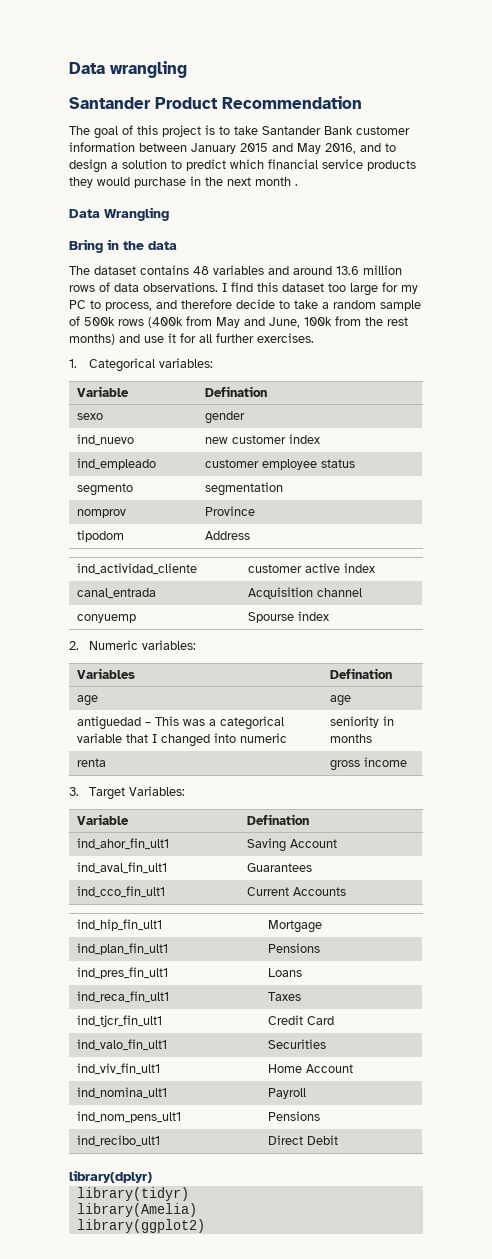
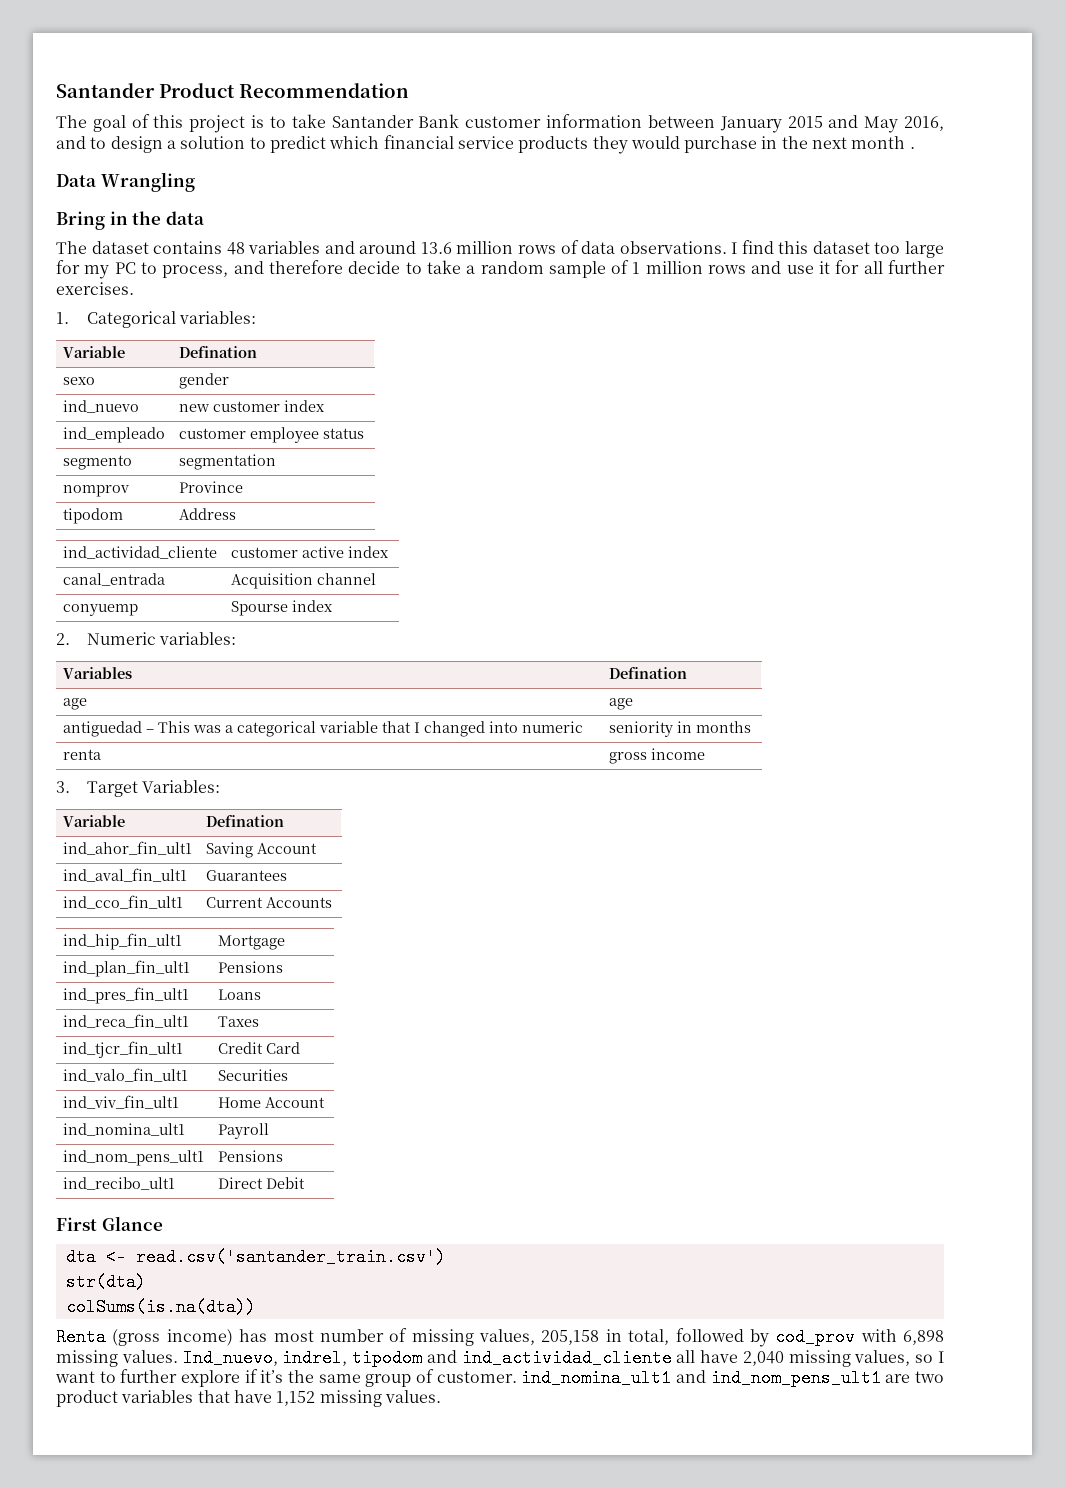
[69,61,187,78] Data wrangling // -> (56, 90) none
[84,316,408,328] [69,334,115,345] 500k rows (400k from May and June, 100k from the rest months) -> [632,261,747,274] 1 million rows
[69,1170,152,1183] [76,1187,189,1201] [76,1203,197,1217] [76,1219,205,1233] library(dplyr) // library(tidyr) // library(Amelia) // library(ggplot2) -> [56,1216,163,1231] [65,1248,446,1266] [65,1273,146,1291] [65,1298,256,1316] [56,1328,944,1347] [56,1349,944,1367] [55,1369,944,1387] [56,1390,441,1407] First Glance // dta <- read.csv('santander_train.csv') // str(dta) // colSums(is.na(dta)) // Renta (gross income) has most number of missing values, 205,158 in total, followed by cod_prov with 6,898 missing values. Ind_nuevo, indrel, tipodom and ind_actividad_cliente all have 2,040 missing values, so I want to further explore if it’s the same group of customer. ind_nomina_ult1 and ind_nom_pens_ult1 are two product variables that have 1,152 missing values.

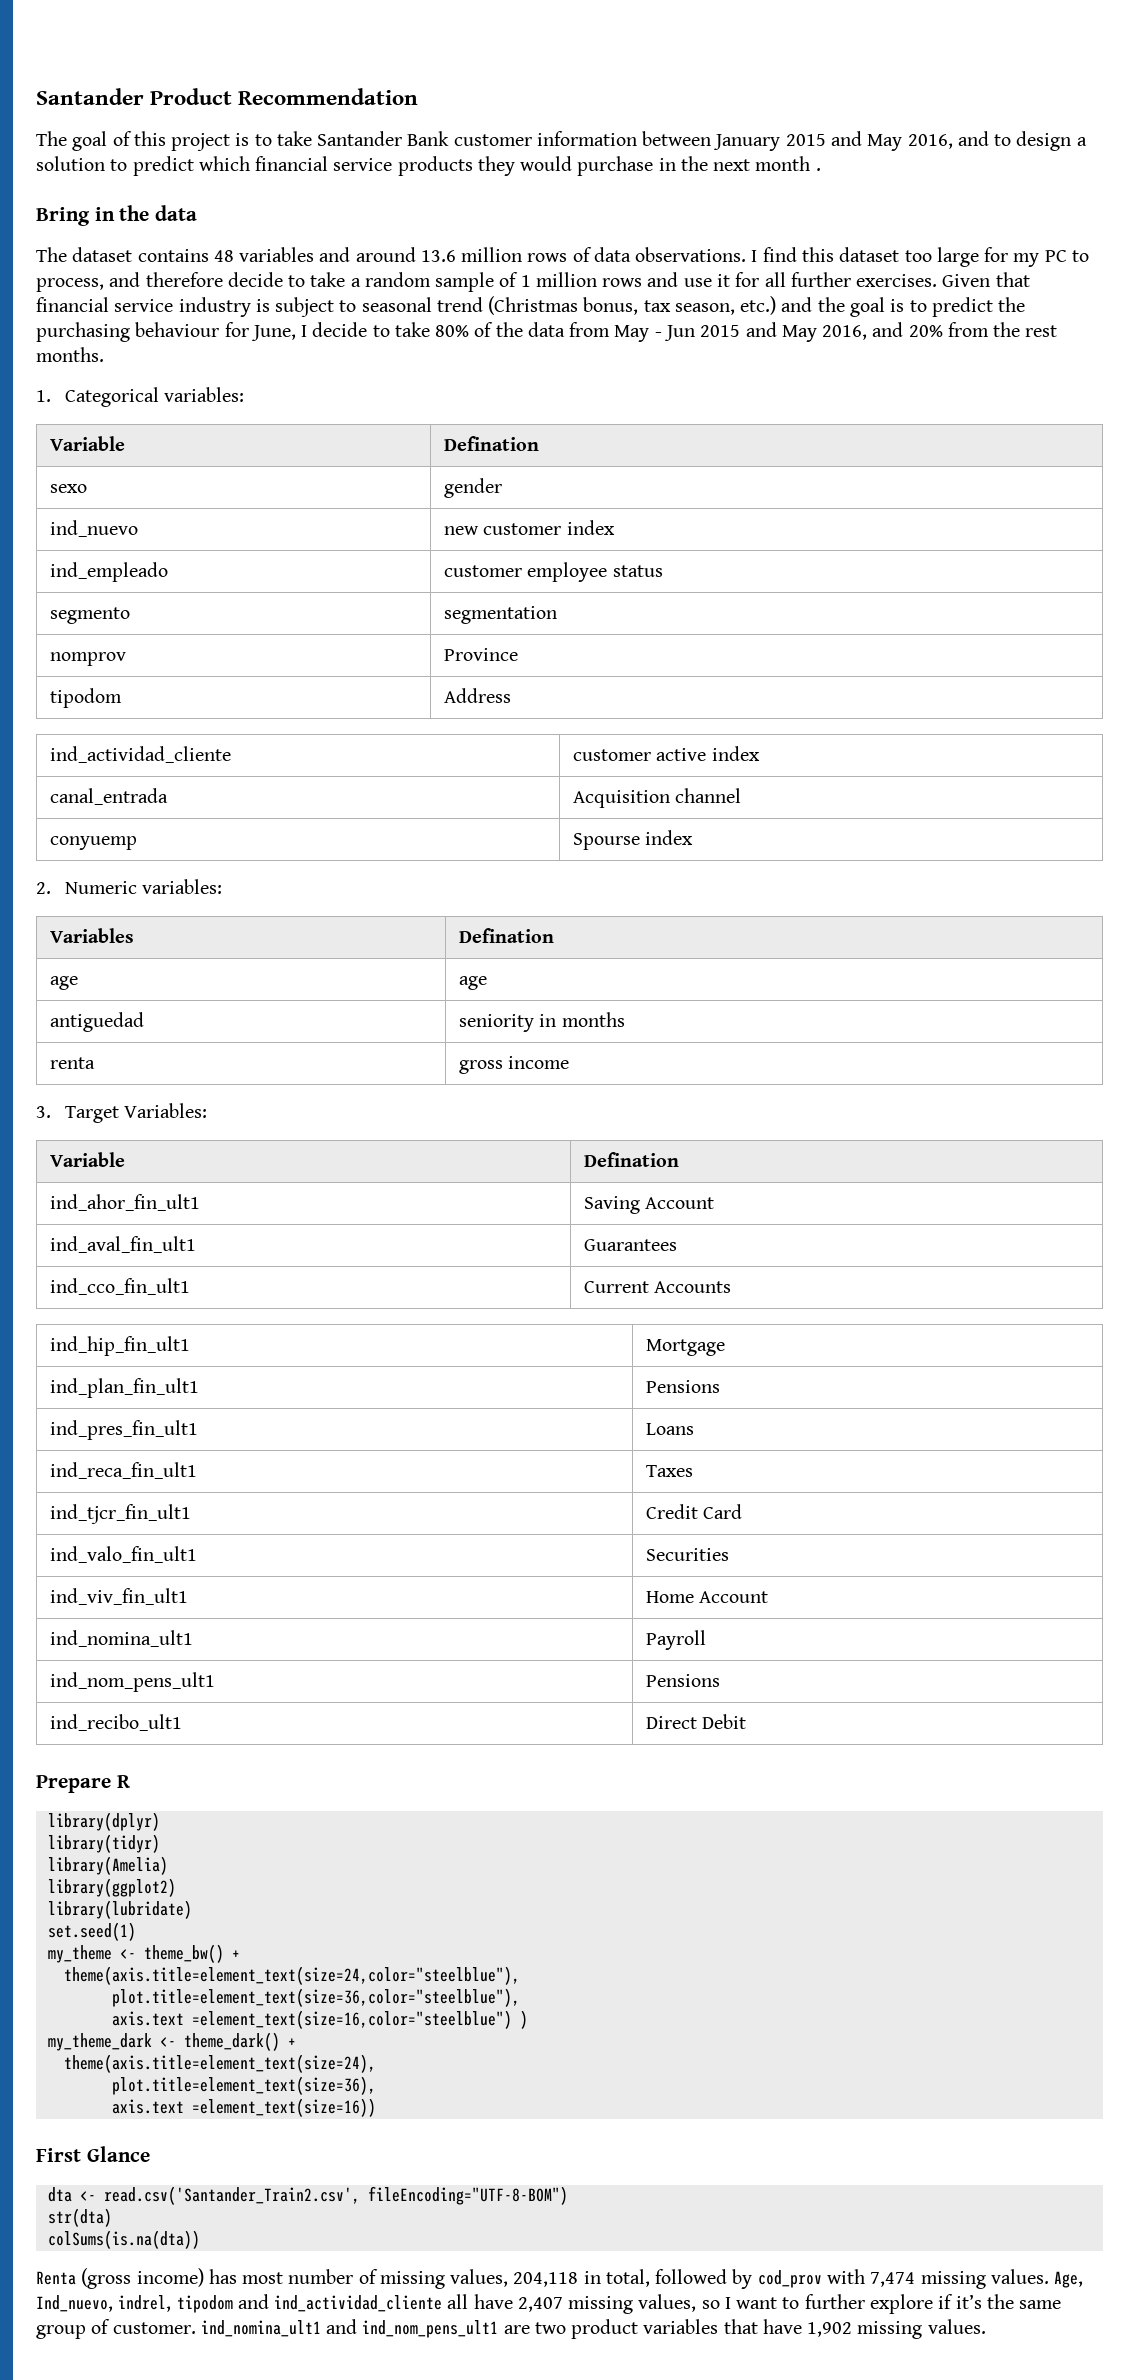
[56,172,195,192] // Data Wrangling -> (821, 169) none
(134, 288) none -> [942,272,1030,287] [36,296,1026,317] [36,322,1058,342] [36,347,104,362] Given that financial service industry is subject to seasonal trend (Christmas bonus, tax season, etc.) and the goal is to predict the purchasing behaviour for June, I decide to take 80% of the data from May - Jun 2015 and May 2016, and 20% from the rest months.
[145,721,583,737] – This was a categorical variable that I changed into numeric -> (145, 1022) none
(305, 1183) none -> [36,1775,131,1793] [47,1812,160,1831] [47,1834,160,1853] [47,1856,168,1875] [47,1878,176,1897] [47,1900,192,1919] [47,1922,136,1941] [47,1944,240,1963] [63,1966,520,1985] [111,1988,520,2007] [111,2010,528,2029] [47,2032,296,2051] [63,2054,376,2073] [111,2076,376,2095] [111,2098,376,2117] // Prepare R // library(dplyr) // library(tidyr) // library(Amelia) // library(ggplot2) // library(lubridate) // set.seed(1) // my_theme <- theme_bw() + // theme(axis.title=element_text(size=24,color="steelblue"), // plot.title=element_text(size=36,color="steelblue"), // axis.text =element_text(size=16,color="steelblue") ) // my_theme_dark <- theme_dark() + // theme(axis.title=element_text(size=24), // plot.title=element_text(size=36), // axis.text =element_text(size=16))
[135,1248,446,1266] read.csv('santander_train.csv') -> [103,2186,568,2205] read.csv('Santander_Train2.csv', fileEncoding="UTF-8-BOM")
[541,1330,600,1345] 205,158 -> [513,2272,579,2287] 204,118
[903,1330,944,1345] [56,1350,178,1367] 6,898 missing values. -> [870,2269,1084,2289] 7,474 missing values. Age,
[742,1351,784,1366] 2,040 -> [517,2297,563,2312] 2,407
[276,1391,316,1406] 1,152 -> [807,2322,853,2337] 1,902

